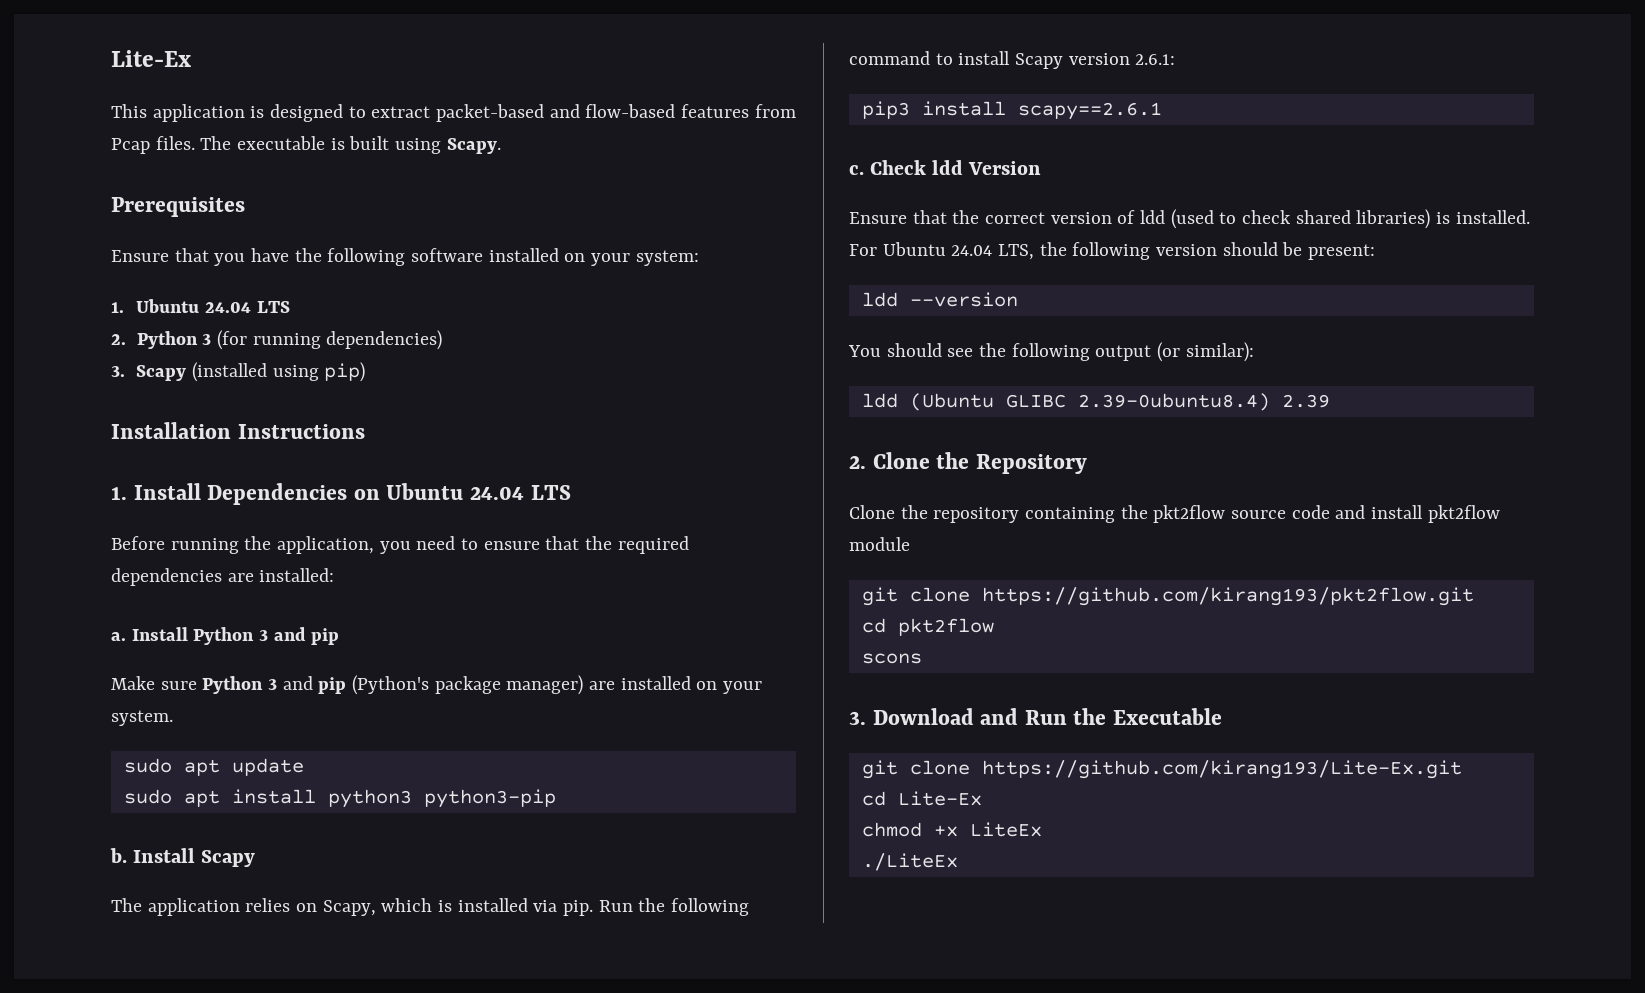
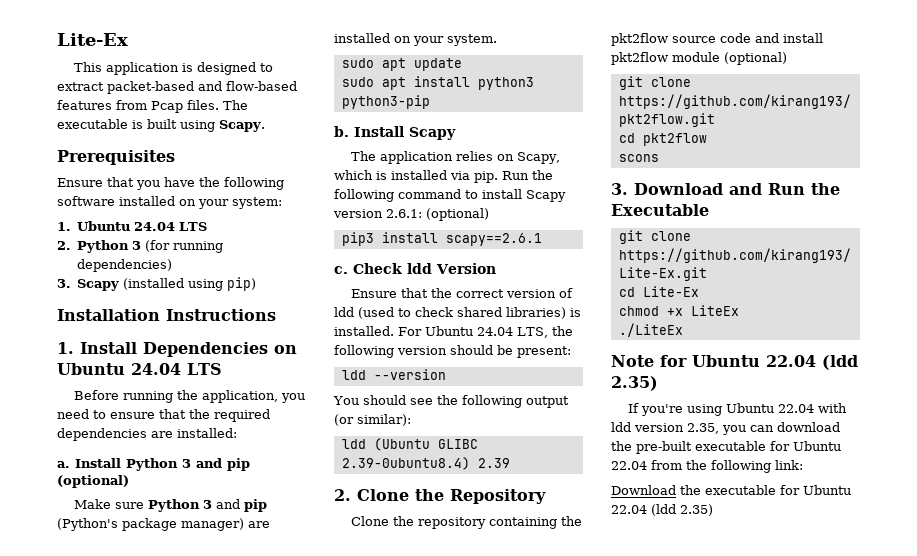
(340, 636) none -> [57,475,129,488] (optional)
(1176, 59) none -> [426,208,489,221] (optional)
(910, 544) none -> [724,52,787,65] (optional)
(958, 862) none -> [611,355,858,370] [611,376,658,391] [627,403,847,416] [611,422,840,435] [611,441,841,454] [611,460,803,473] [611,485,851,495] [611,504,713,516] // Note for Ubuntu 22.04 (ldd 2.35) // If you're using Ubuntu 22.04 with ldd version 2.35, you can download the pre-built executable for Ubuntu 22.04 from the following link: // Download the executable for Ubuntu 22.04 (ldd 2.35)

